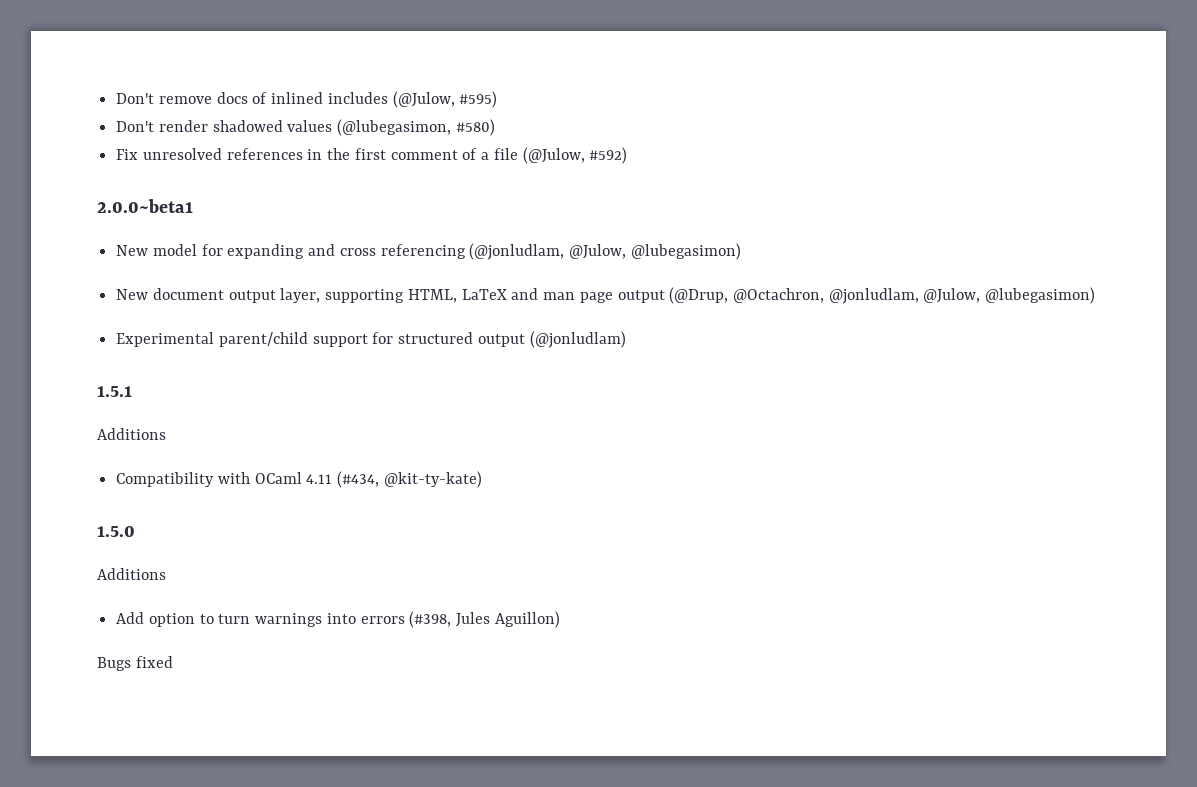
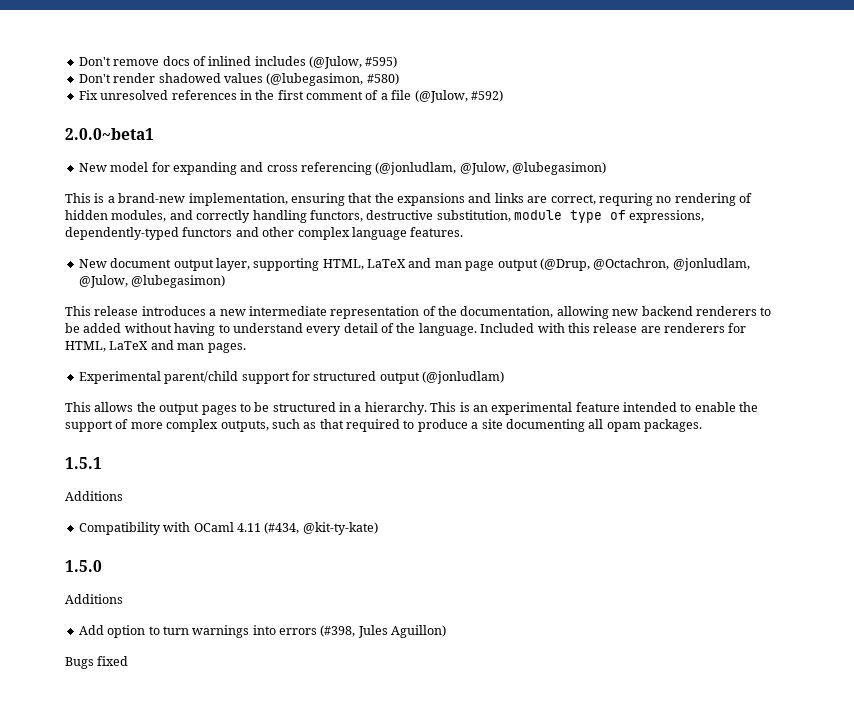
(741, 251) none -> [65,193,752,206] [65,210,705,223] [65,227,464,240] // This is a brand-new implementation, ensuring that the expansions and links are correct, requring no rendering of hidden modules, and correctly handling functors, destructive substitution, module type of expressions, dependently-typed functors and other complex language features.
(1096, 295) none -> [65,306,772,319] [65,323,747,336] [65,340,246,353] // This release introduces a new intermediate representation of the documentation, allowing new backend renderers to be added without having to understand every detail of the language. Included with this release are renderers for HTML, LaTeX and man pages.
(626, 339) none -> [65,402,759,415] [65,419,702,432] // This allows the output pages to be structured in a hierarchy. This is an experimental feature intended to enable the support of more complex outputs, such as that required to produce a site documenting all opam packages.

